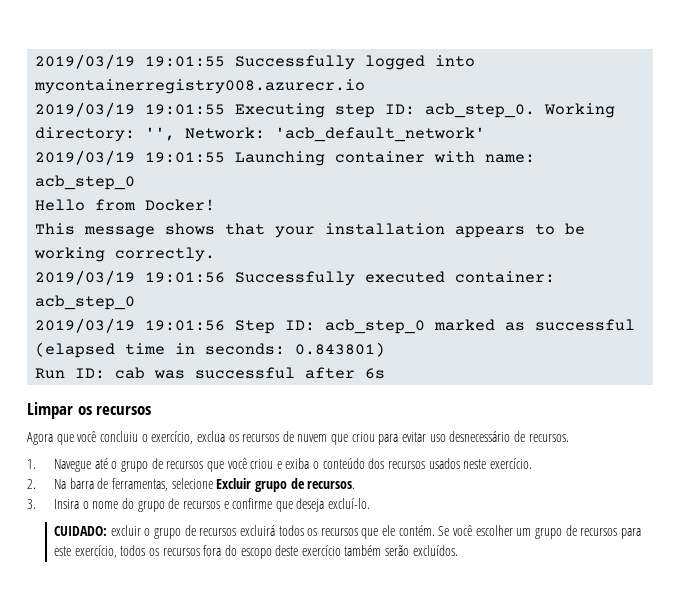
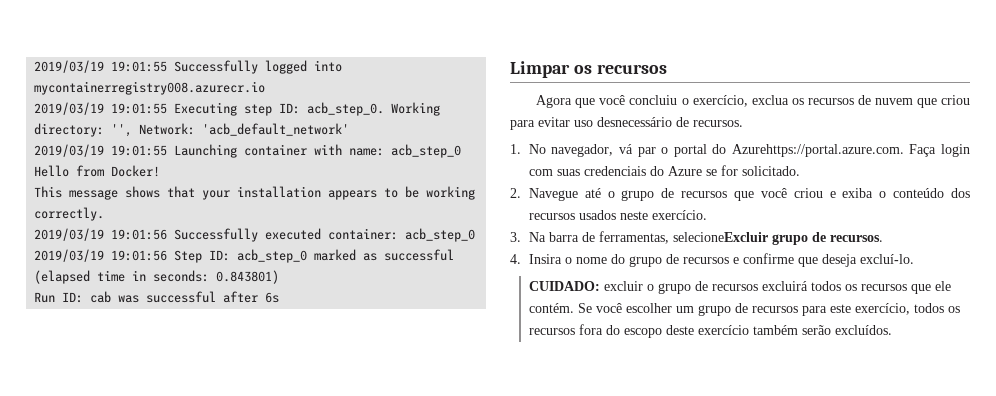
(36, 464) none -> [528,144,970,157] [528,165,800,176] [510,188,521,198] No navegador, vá par o portal do Azurehttps://portal.azure.com. Faça login com suas credenciais do Azure se for solicitado. // 2.
[27,479,36,489] 2. -> [510,232,521,242] 3.
[171,478,252,489] selecione Excluir -> [672,232,768,242] selecioneExcluir
[27,499,36,509] 3. -> [510,254,521,264] 4.

